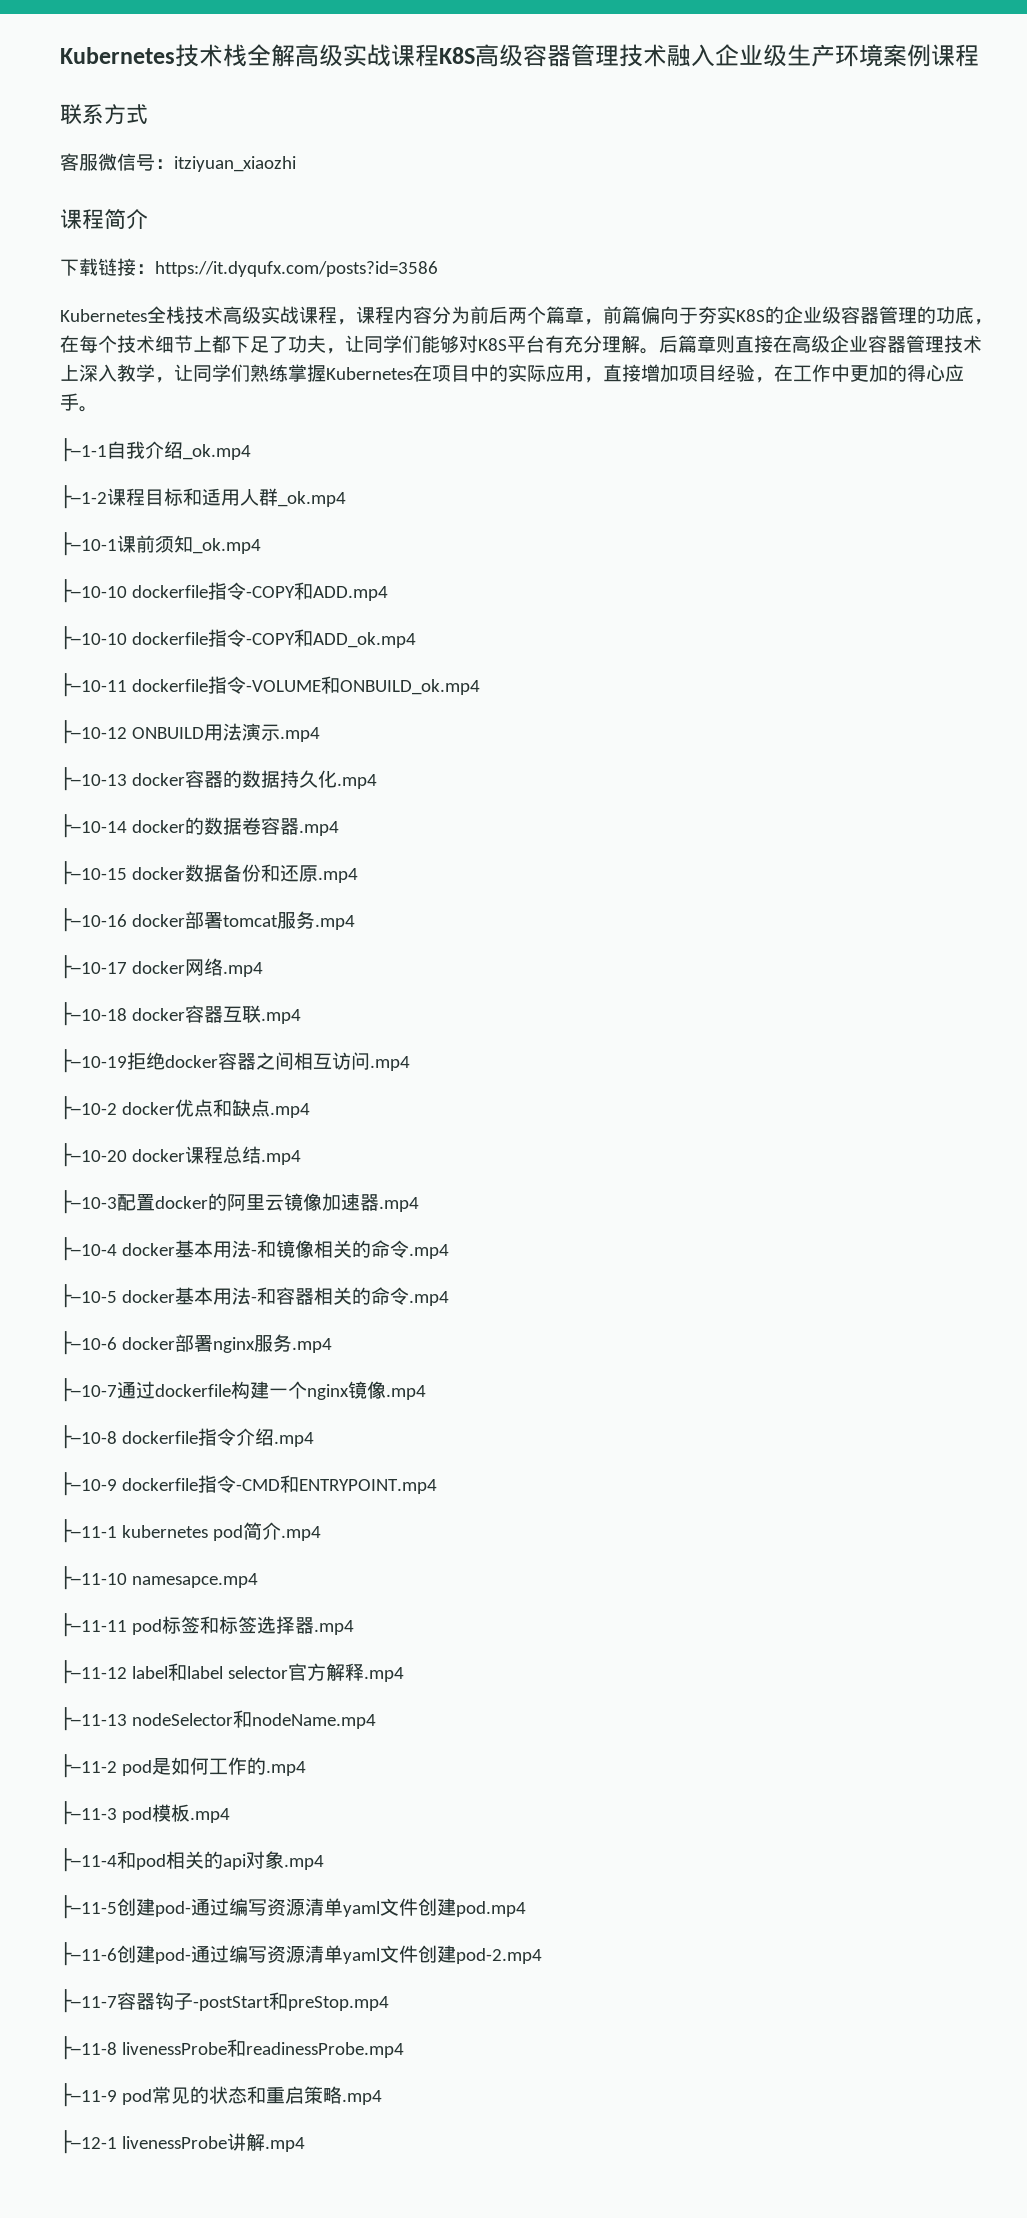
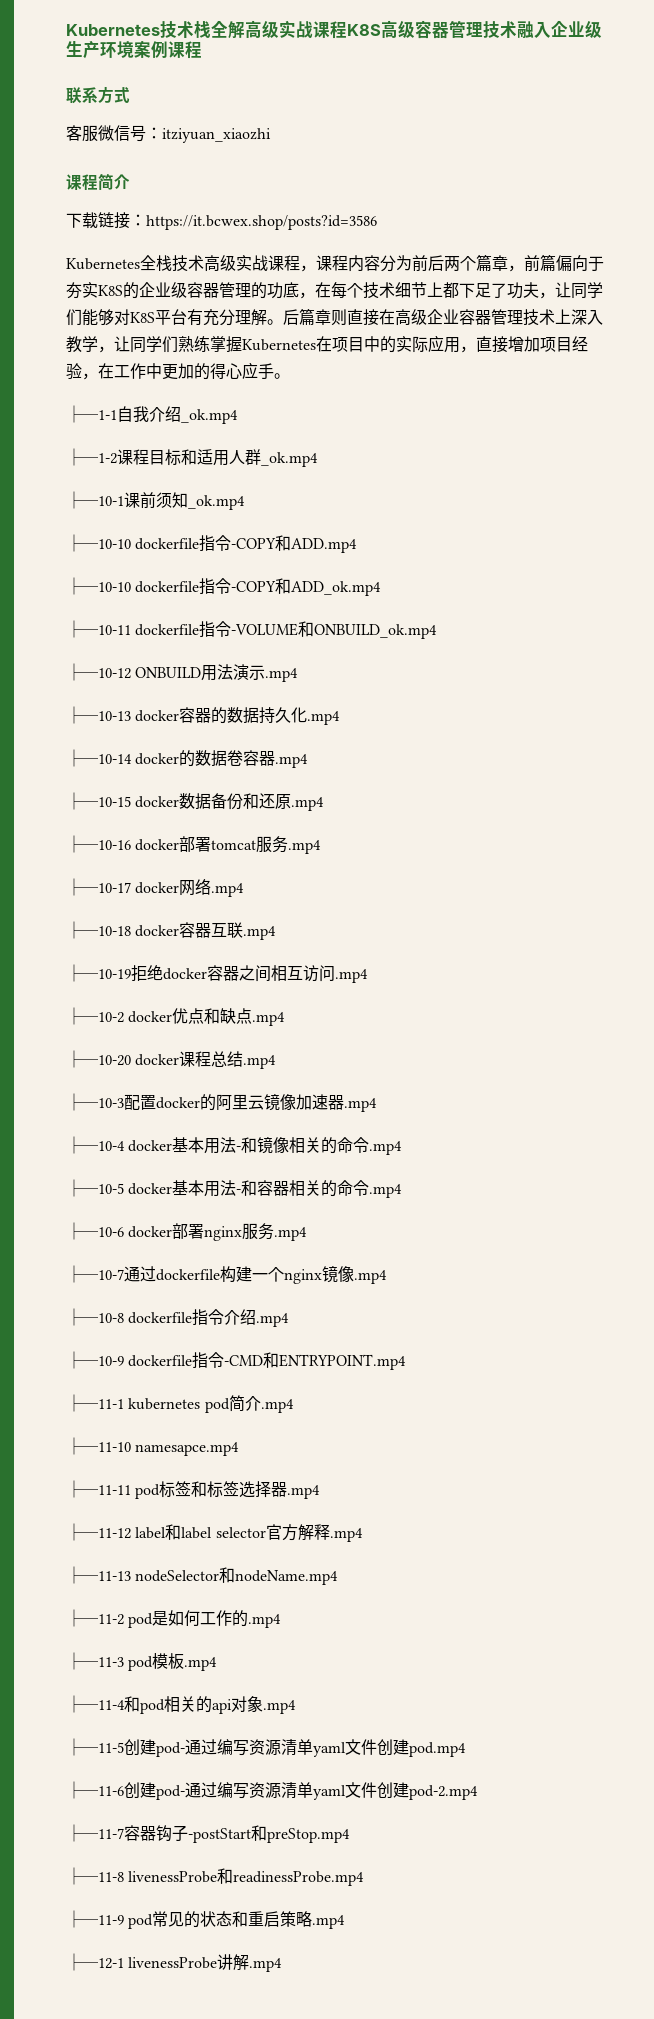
[155,261,438,277] https://it.dyqufx.com/posts?id=3586 -> [146,215,377,230] https://it.bcwex.shop/posts?id=3586

